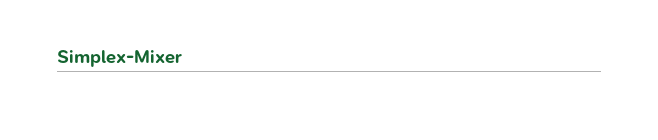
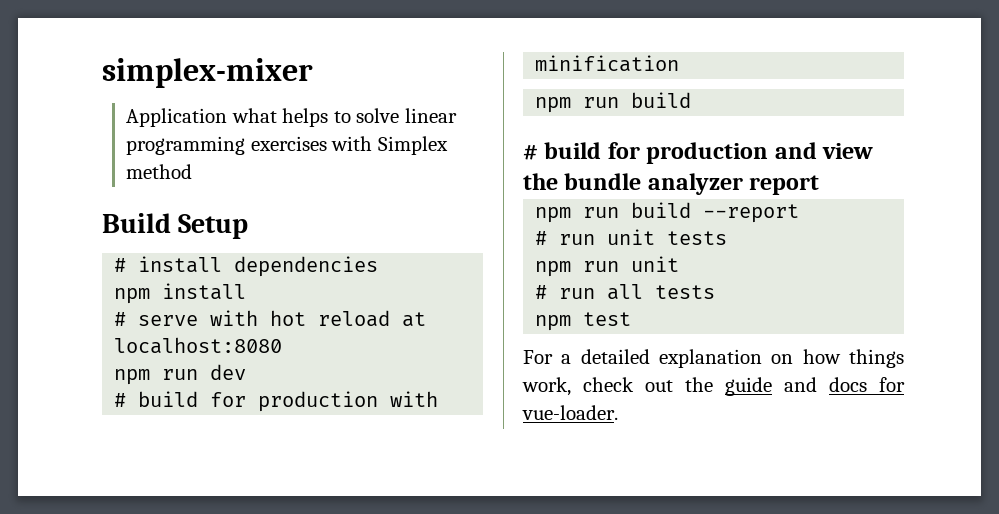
[57,50,182,67] Simplex-Mixer -> [102,58,313,88] [126,108,457,127] [126,136,448,155] [126,164,193,179] [102,213,249,239] [114,256,379,277] [114,283,247,304] [114,310,427,327] [114,337,283,354] [114,364,247,385] [114,391,439,412] [535,55,680,72] [535,92,692,113] [523,142,874,164] [523,173,820,195] [535,202,800,223] [535,229,728,245] [535,256,680,277] [535,284,716,300] [535,312,632,331] [523,349,904,368] [522,377,905,396] [522,405,618,420] simplex-mixer // Application what helps to solve linear programming exercises with Simplex method // Build Setup // # install dependencies // npm install // # serve with hot reload at localhost:8080 // npm run dev // # build for production with minification // npm run build // # build for production and view the bundle analyzer report // npm run build --report // # run unit tests // npm run unit // # run all tests // npm test // For a detailed explanation on how things work, check out the guide and docs for vue-loader.

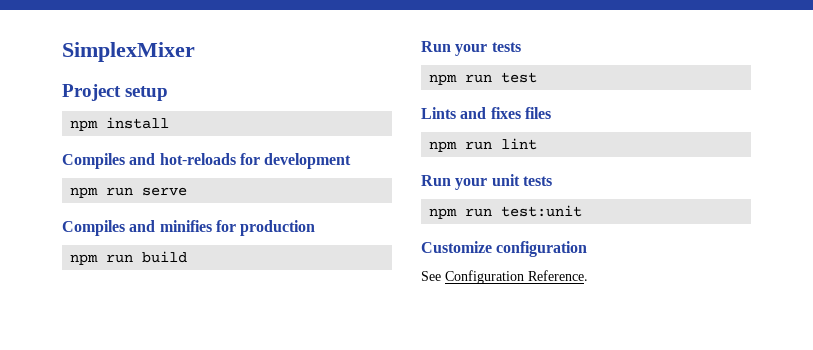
[102,58,313,88] [126,108,457,127] [126,136,448,155] [126,164,193,179] [102,213,249,239] [114,256,379,277] [114,283,247,304] [114,310,427,327] [114,337,283,354] [114,364,247,385] [114,391,439,412] [535,55,680,72] simplex-mixer // Application what helps to solve linear programming exercises with Simplex method // Build Setup // # install dependencies // npm install // # serve with hot reload at localhost:8080 // npm run dev // # build for production with minification -> [62,42,195,62] [62,84,169,101] [70,117,170,131] [62,153,352,169] [70,187,188,198] [62,220,316,236] SimplexMixer // Project setup // npm install // Compiles and hot-reloads for development // npm run serve // Compiles and minifies for production
[523,142,874,164] [523,173,820,195] [535,202,800,223] [535,229,728,245] [535,256,680,277] [535,284,716,300] [535,312,632,331] [523,349,904,368] [522,377,905,396] [522,405,618,420] # build for production and view the bundle analyzer report // npm run build --report // # run unit tests // npm run unit // # run all tests // npm test // For a detailed explanation on how things work, check out the guide and docs for vue-loader. -> [421,41,521,56] [429,72,538,85] [421,107,551,119] [429,138,538,152] [421,174,552,190] [429,205,583,219] [421,241,588,257] [421,270,588,284] Run your tests // npm run test // Lints and fixes files // npm run lint // Run your unit tests // npm run test:unit // Customize configuration // See Configuration Reference.

